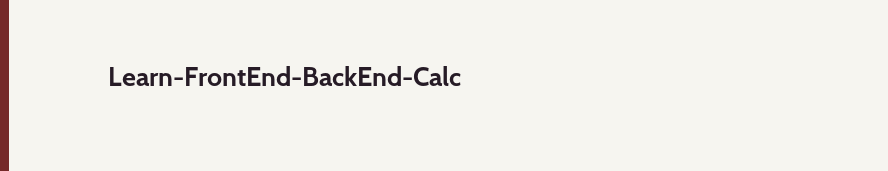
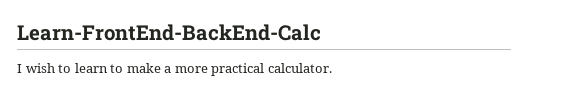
(461, 76) none -> [17,63,332,76] // I wish to learn to make a more practical calculator.

